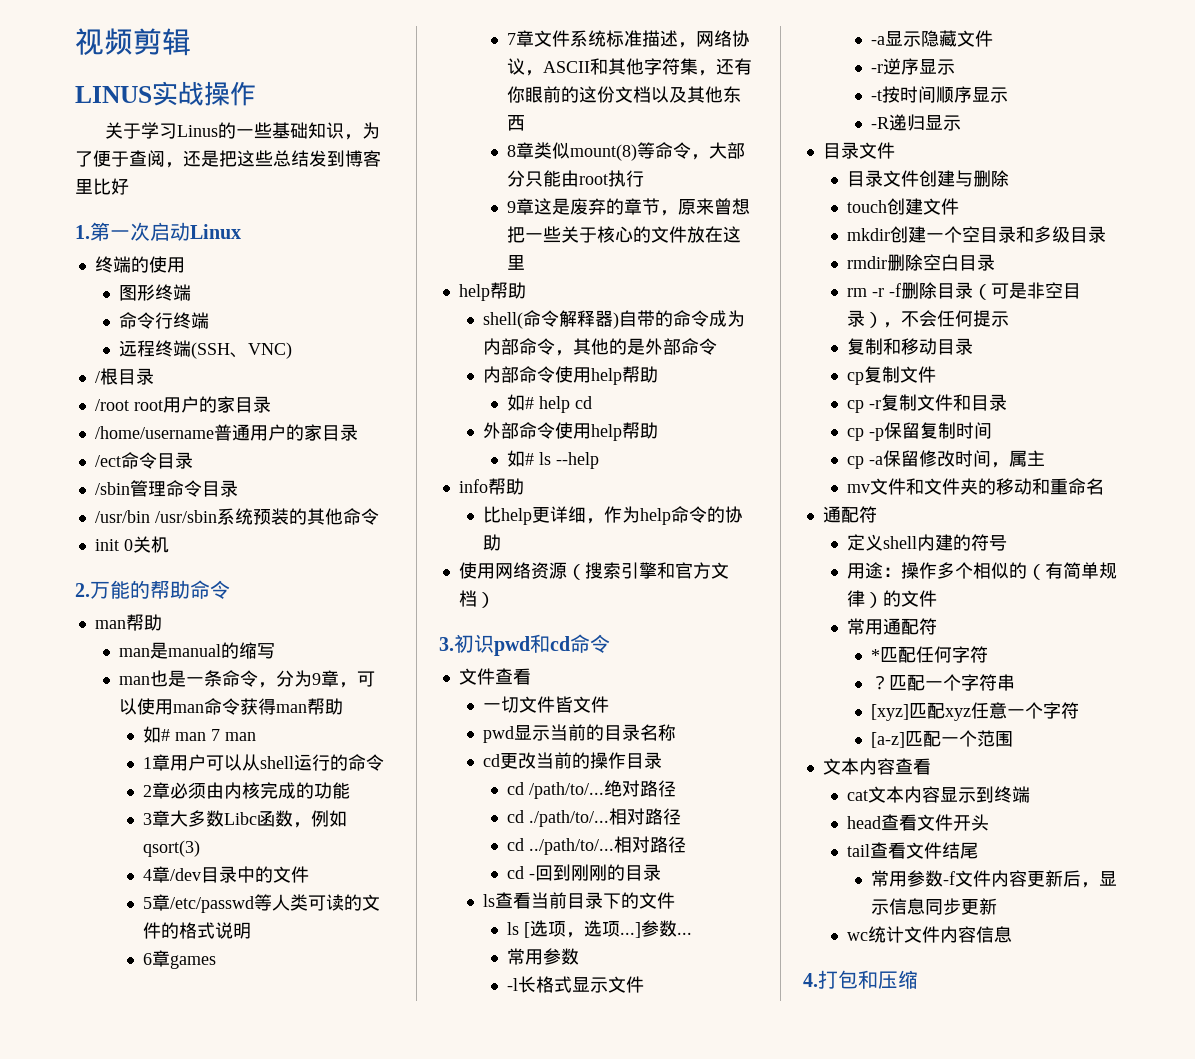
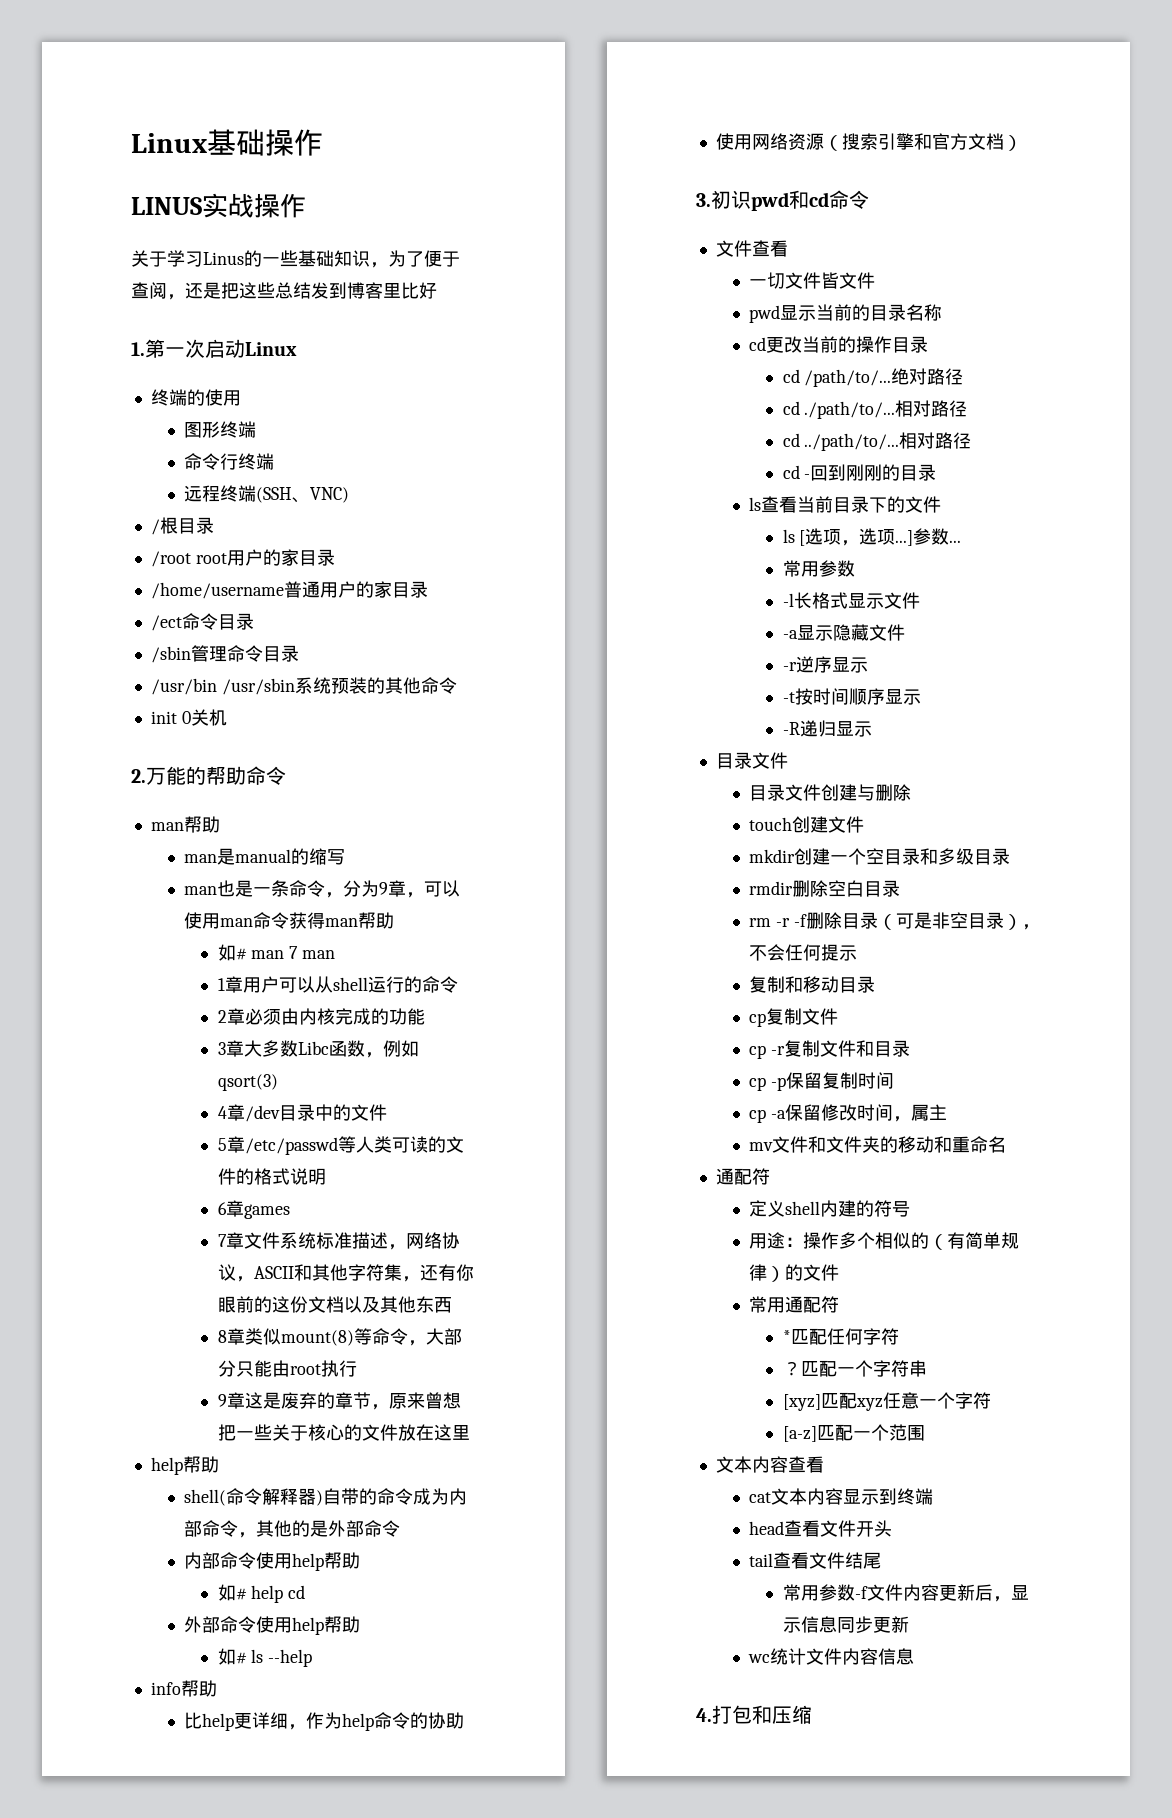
[75,28,191,56] 视频剪辑 -> [131,129,323,156] Linux基础操作

